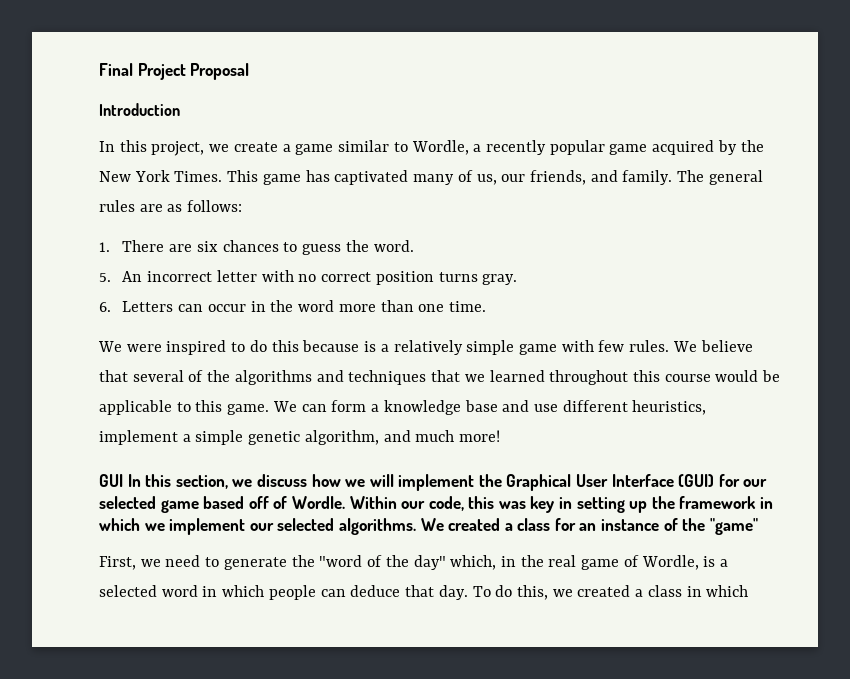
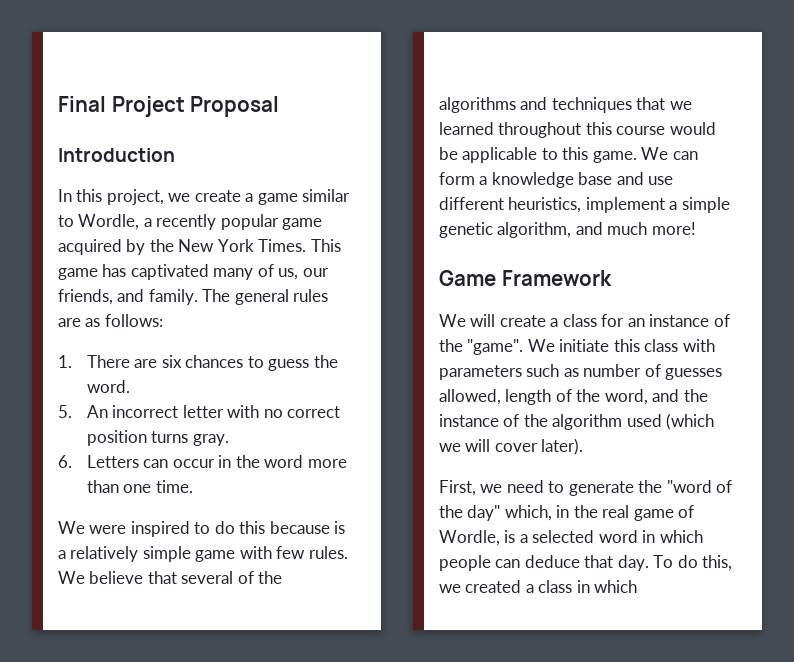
[99,474,768,491] [99,496,774,513] [99,518,501,535] GUI In this section, we discuss how we will implement the Graphical User Interface (GUI) for our selected game based off of Wordle. Within our code, this was key in setting up the framework in which we implement our selected algorithms. We created -> [439,270,612,286] [439,314,546,327] Game Framework // We will create
[709,518,758,535] "game" -> [467,339,715,355] [439,364,723,380] [439,389,708,405] [439,413,715,430] [439,438,584,455] "game". We initiate this class with parameters such as number of guesses allowed, length of the word, and the instance of the algorithm used (which we will cover later).

